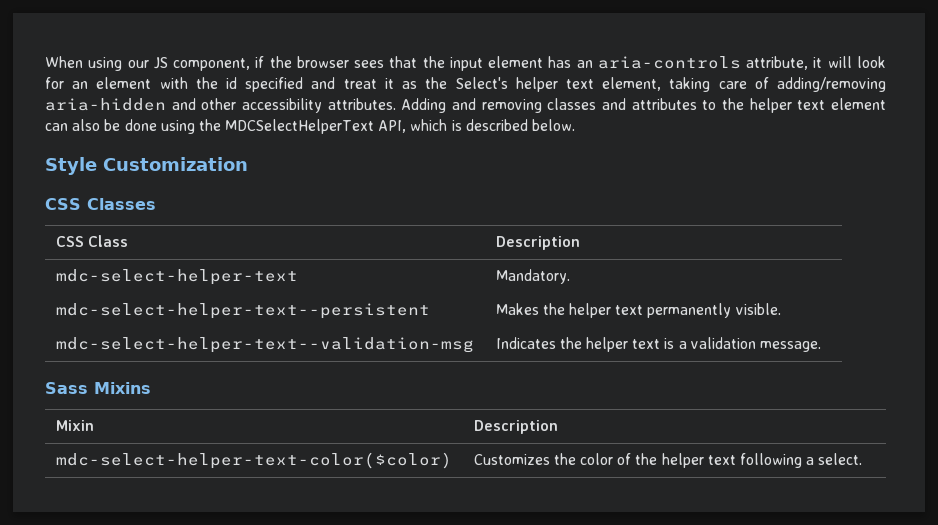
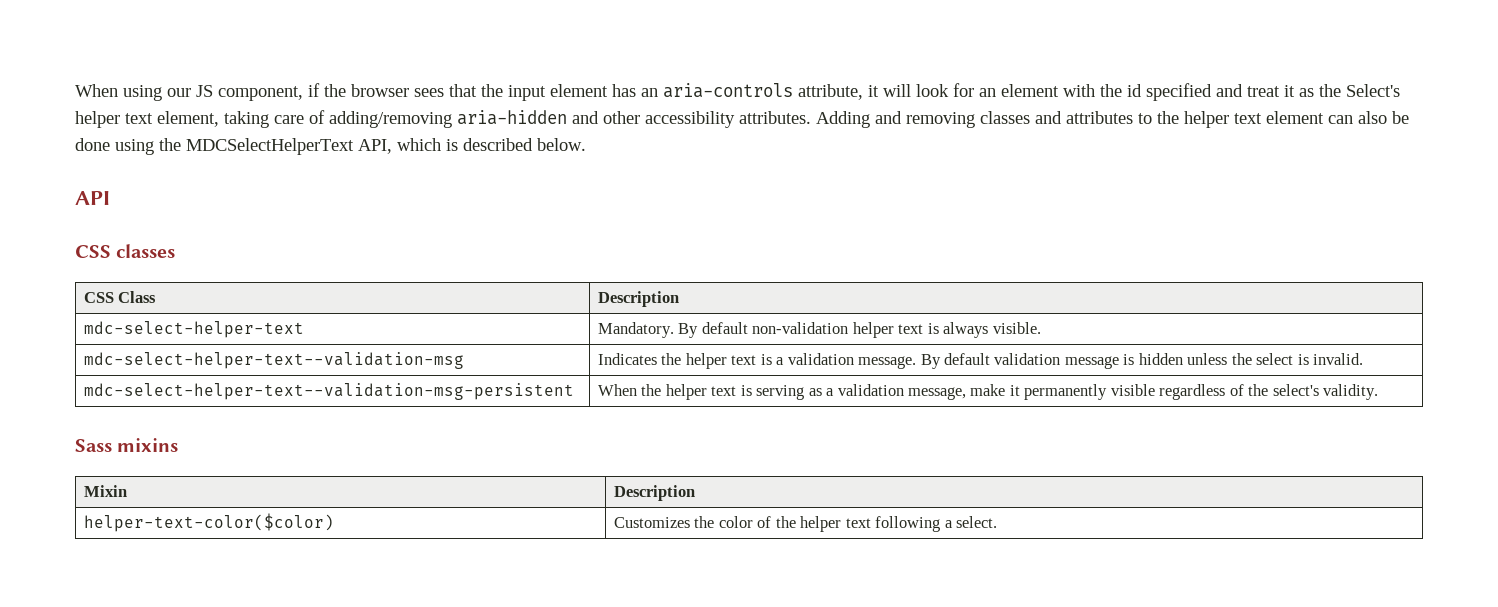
[45,157,248,175] [45,198,156,210] Style Customization // CSS Classes -> [75,191,110,205] [75,244,176,258] API // CSS classes
[55,303,430,319] [495,303,732,318] // mdc-select-helper-text--persistent | Makes the helper text permanently -> [678,322,989,338] By default non-validation helper text is always
(821, 346) none -> [920,353,1364,369] [83,383,574,400] [597,384,1379,400] By default validation message is hidden unless the select is invalid. // mdc-select-helper-text--validation-msg-persistent | When the helper text is serving as a validation message, make it permanently visible regardless of the select's validity.
[94,382,151,394] Mixins -> [117,438,179,452] mixins
[55,452,452,469] mdc-select-helper-text-color($color) -> [83,513,334,532] helper-text-color($color)

